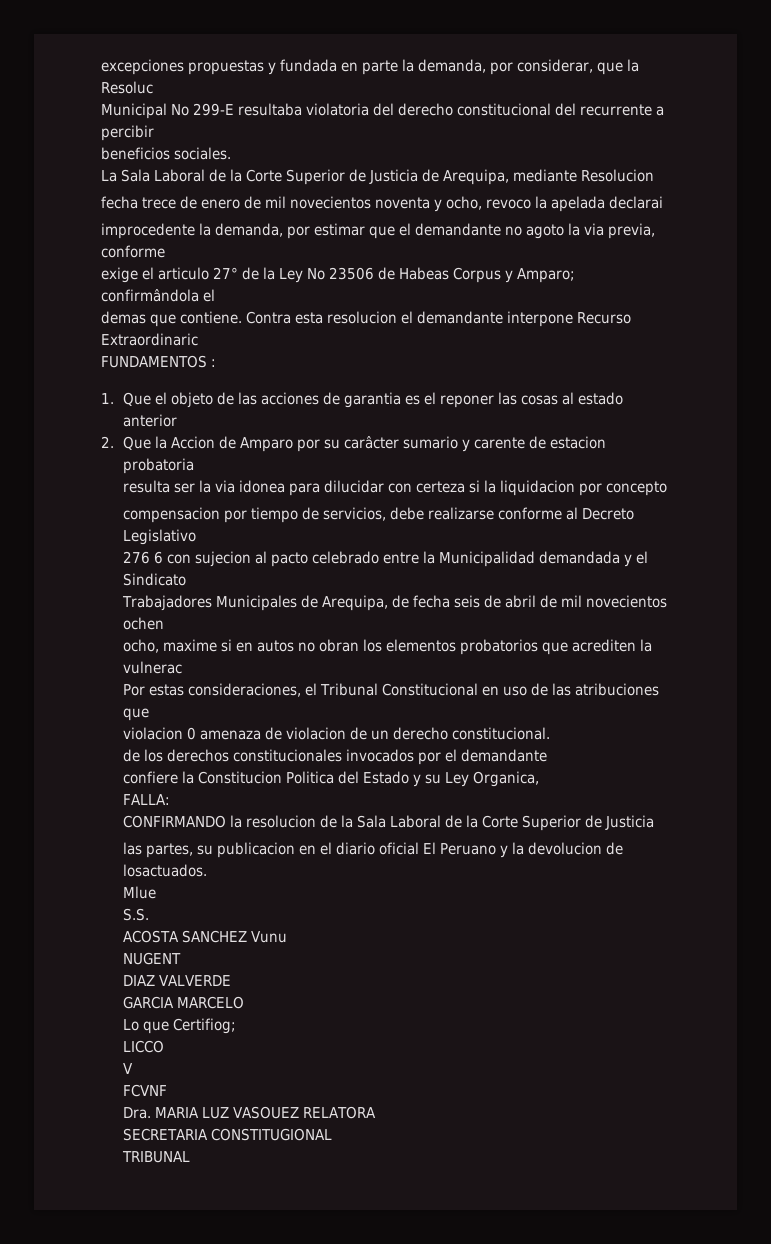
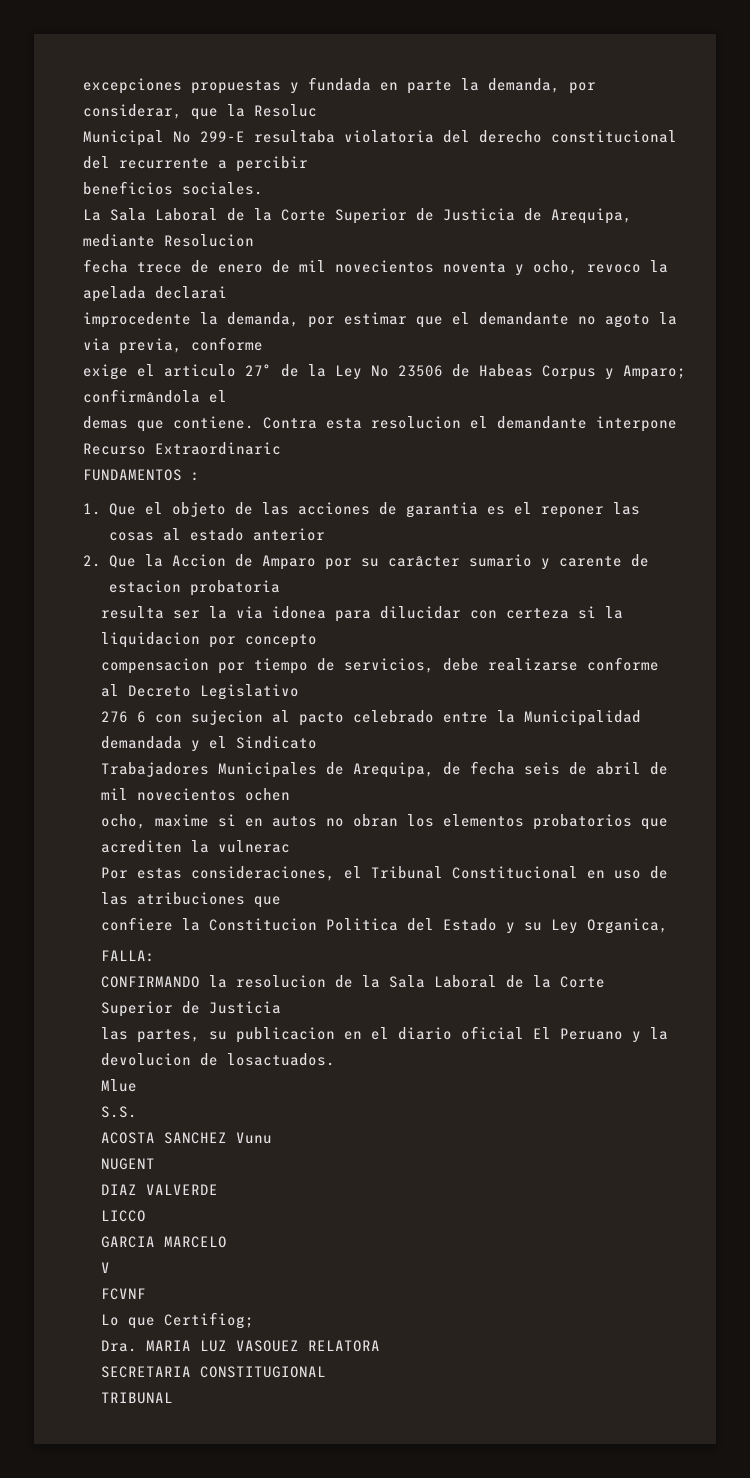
[122,727,550,740] [122,749,547,765] // violacion 0 amenaza de violacion de un derecho constitucional. // de los derechos constitucionales invocados por el demandante -> (282, 902) none
(231, 980) none -> [101,1210,147,1222] // LICCO
(244, 1002) none -> [101,1262,111,1273] [101,1288,147,1300] // V // FCVNF
[122,1040,164,1053] [122,1063,133,1074] [122,1084,167,1097] // LICCO // V // FCVNF -> (255, 1320) none

